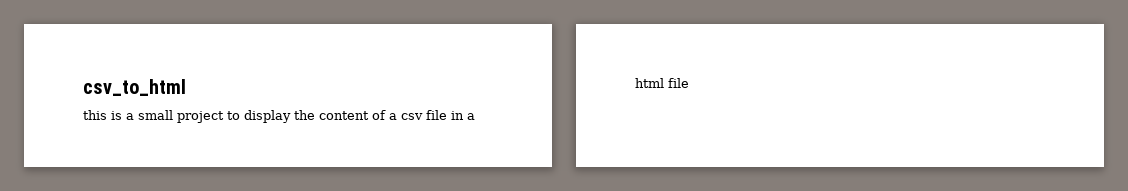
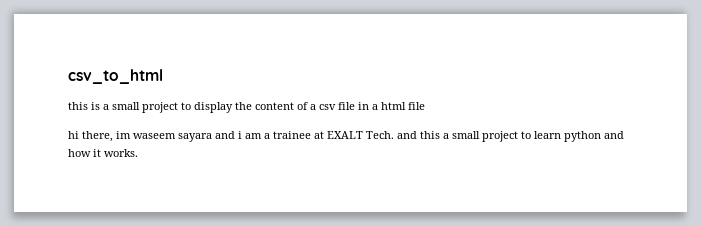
(689, 83) none -> [68,131,624,142] [68,149,138,157] // hi there, im waseem sayara and i am a trainee at EXALT Tech. and this a small project to learn python and how it works.

